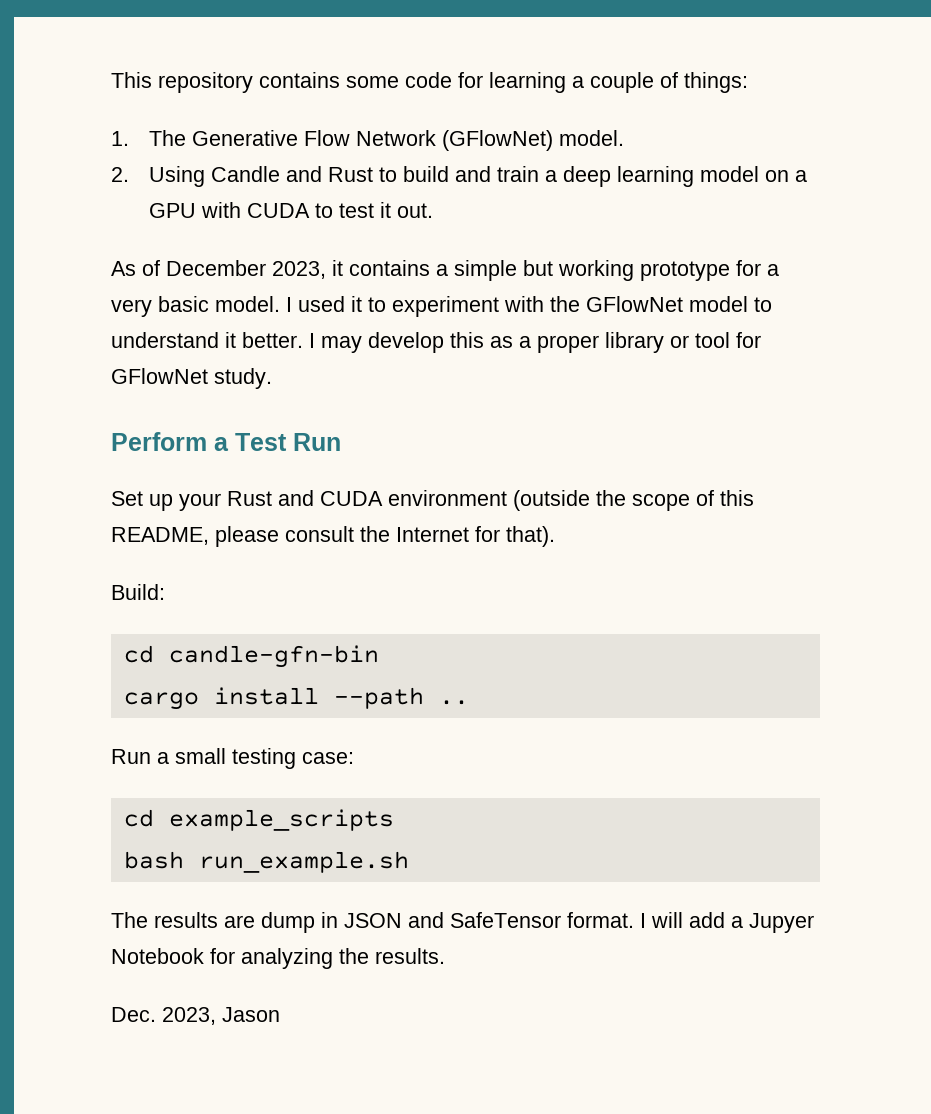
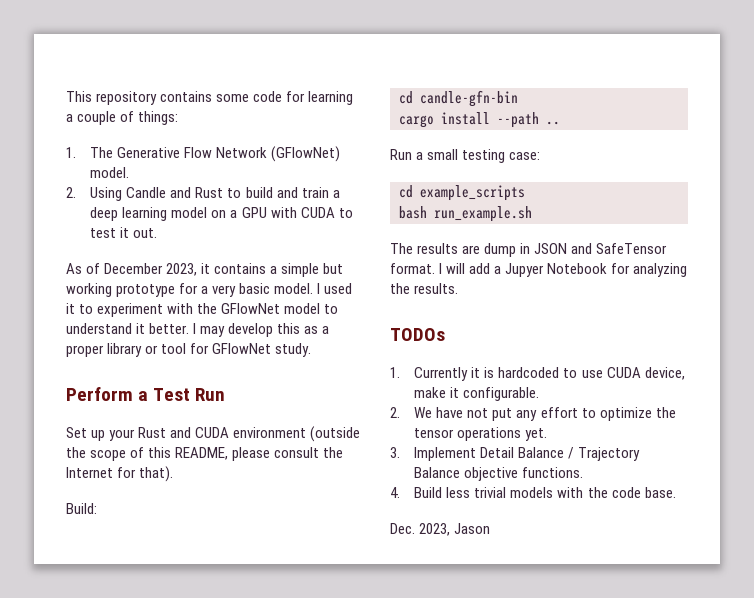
(445, 956) none -> [390,328,445,341] [390,367,685,381] [414,387,540,401] [390,407,676,421] [414,427,548,441] [390,447,641,461] [414,467,584,481] [390,487,676,498] // TODOs // 1. Currently it is hardcoded to use CUDA device, make it configurable. // 2. We have not put any effort to optimize the tensor operations yet. // 3. Implement Detail Balance / Trajectory Balance objective functions. // 4. Build less trivial models with the code base.

